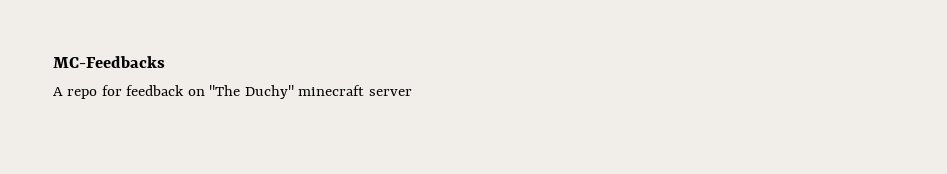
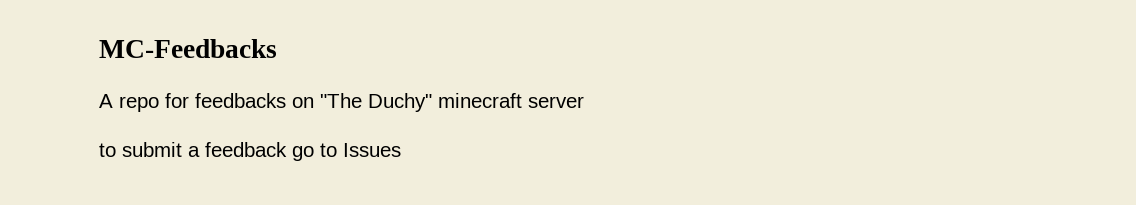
[126,85,185,96] feedback -> [195,93,286,108] feedbacks
(412, 92) none -> [99,142,401,161] // to submit a feedback go to Issues

